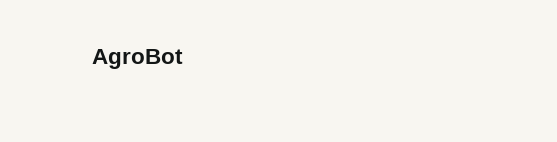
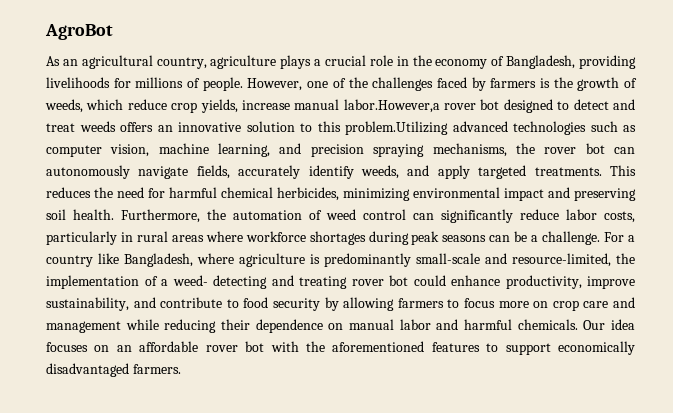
(183, 59) none -> [46,55,636,69] [46,77,637,91] [45,99,635,113] [46,121,636,135] [46,143,635,157] [46,165,636,179] [46,187,636,201] [46,209,635,223] [46,231,635,245] [46,253,635,267] [46,275,635,289] [46,297,636,311] [46,319,635,333] [46,341,635,355] [46,363,181,377] // As an agricultural country, agriculture plays a crucial role in the economy of Bangladesh, providing livelihoods for millions of people. However, one of the challenges faced by farmers is the growth of weeds, which reduce crop yields, increase manual labor.However,a rover bot designed to detect and treat weeds offers an innovative solution to this problem.Utilizing advanced technologies such as computer vision, machine learning, and precision spraying mechanisms, the rover bot can autonomously navigate fields, accurately identify weeds, and apply targeted treatments. This reduces the need for harmful chemical herbicides, minimizing environmental impact and preserving soil health. Furthermore, the automation of weed control can significantly reduce labor costs, particularly in rural areas where workforce shortages during peak seasons can be a challenge. For a country like Bangladesh, where agriculture is predominantly small-scale and resource-limited, the implementation of a weed- detecting and treating rover bot could enhance productivity, improve sustainability, and contribute to food security by allowing farmers to focus more on crop care and management while reducing their dependence on manual labor and harmful chemicals. Our idea focuses on an affordable rover bot with the aforementioned features to support economically disadvantaged farmers.

